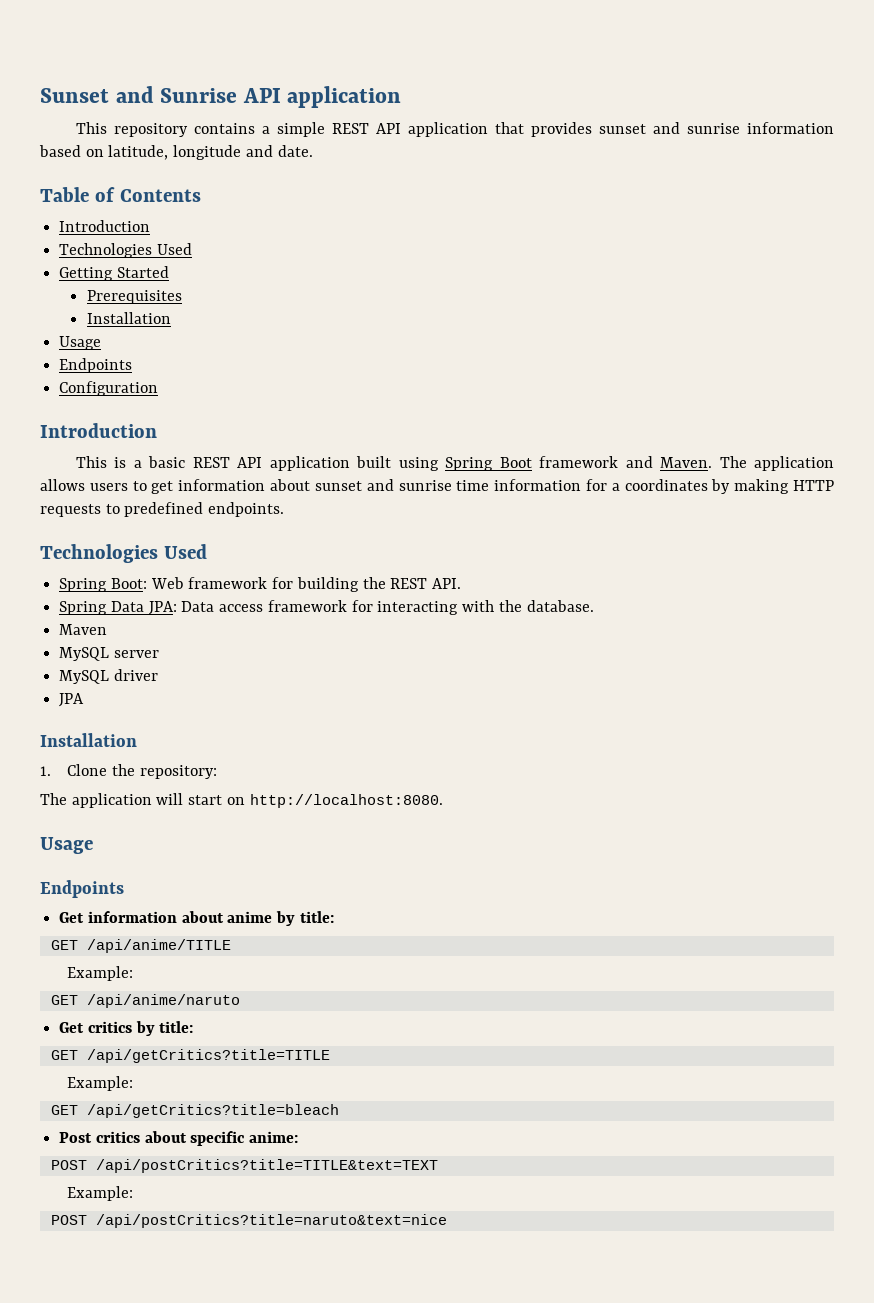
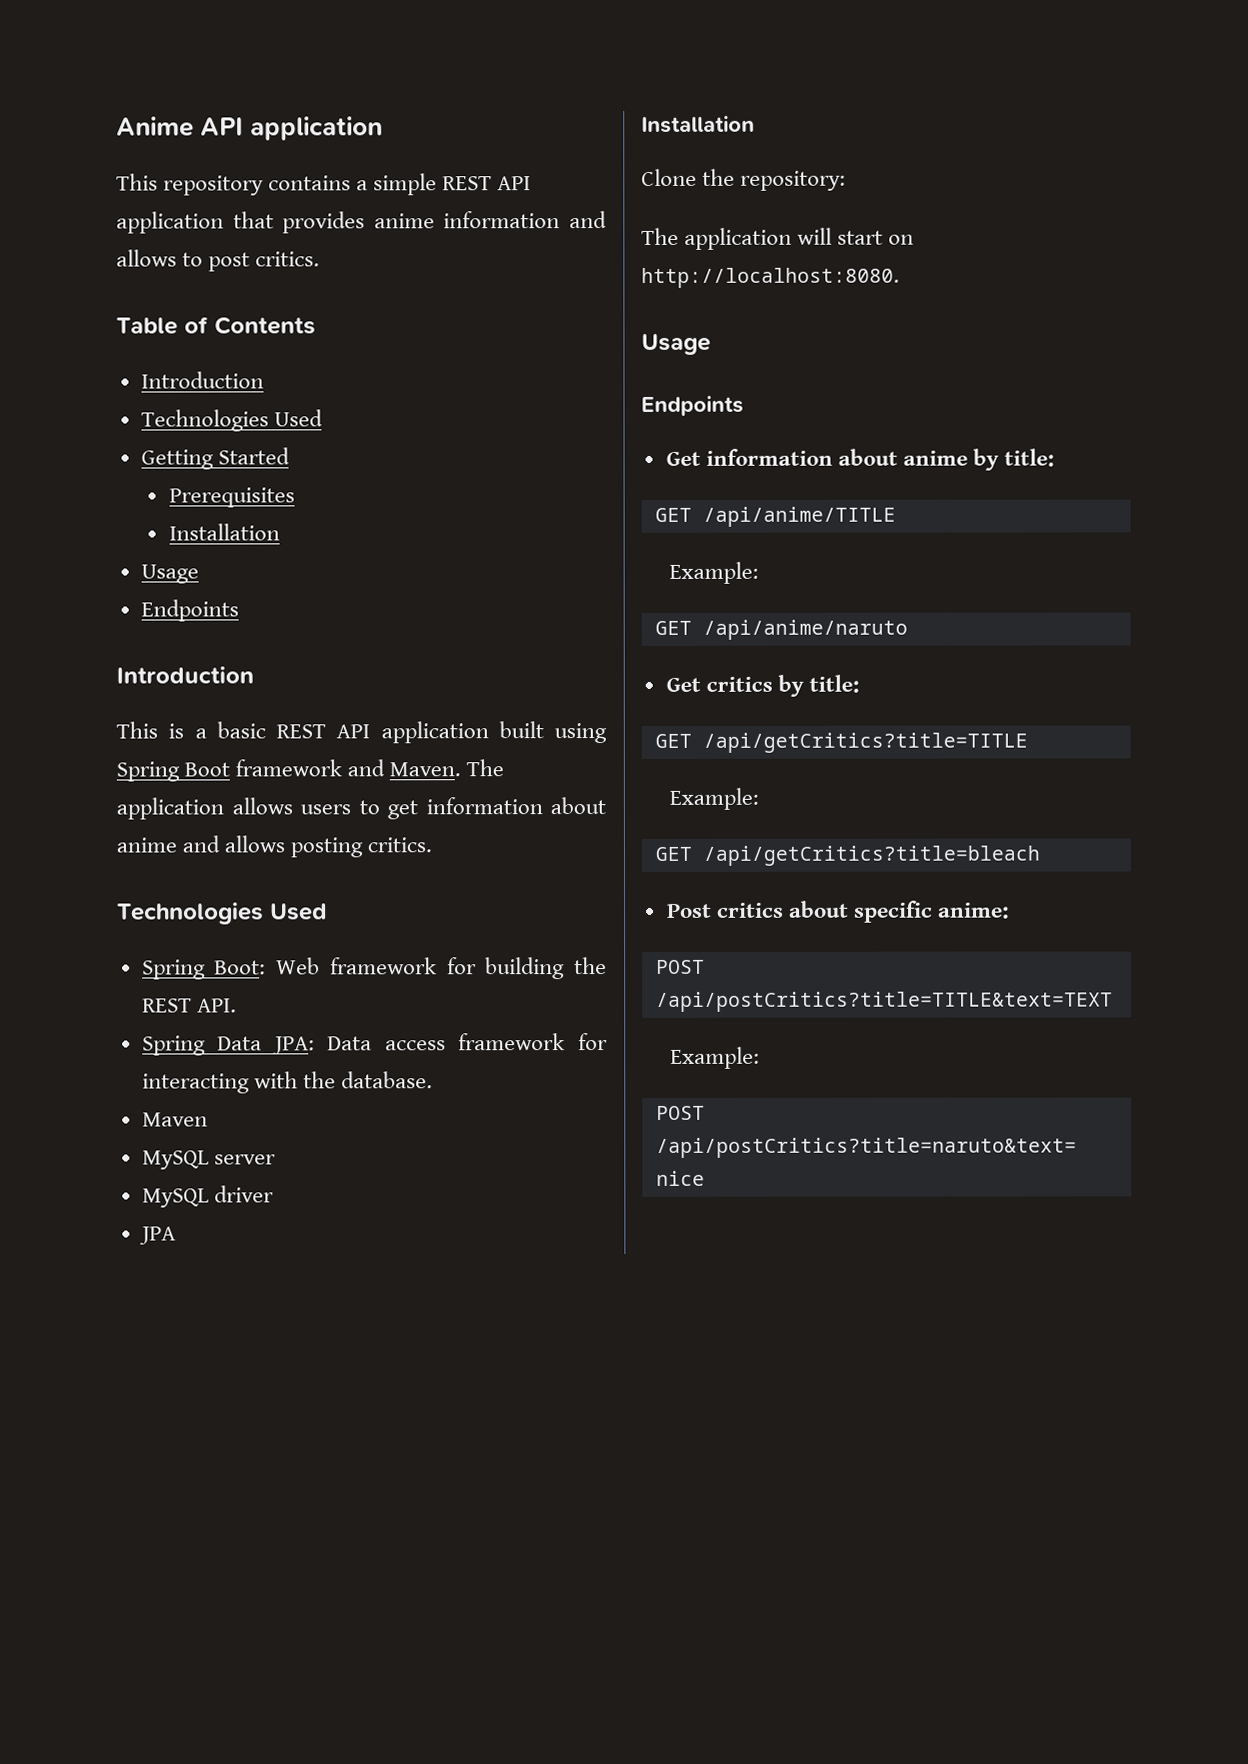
[40,86,238,103] Sunset and Sunrise -> [116,116,194,137] Anime
[598,122,834,134] [39,145,313,160] sunset and sunrise information based on latitude, longitude and date. -> [373,211,607,229] [116,249,321,272] anime information and allows to post critics.
[59,381,159,396] // Configuration -> (239, 610) none
[314,479,834,494] [40,502,285,517] sunset and sunrise time information for a coordinates by making HTTP requests to predefined endpoints. -> [116,835,433,858] anime and allows posting critics.
[40,766,51,776] 1. -> (755, 124) none

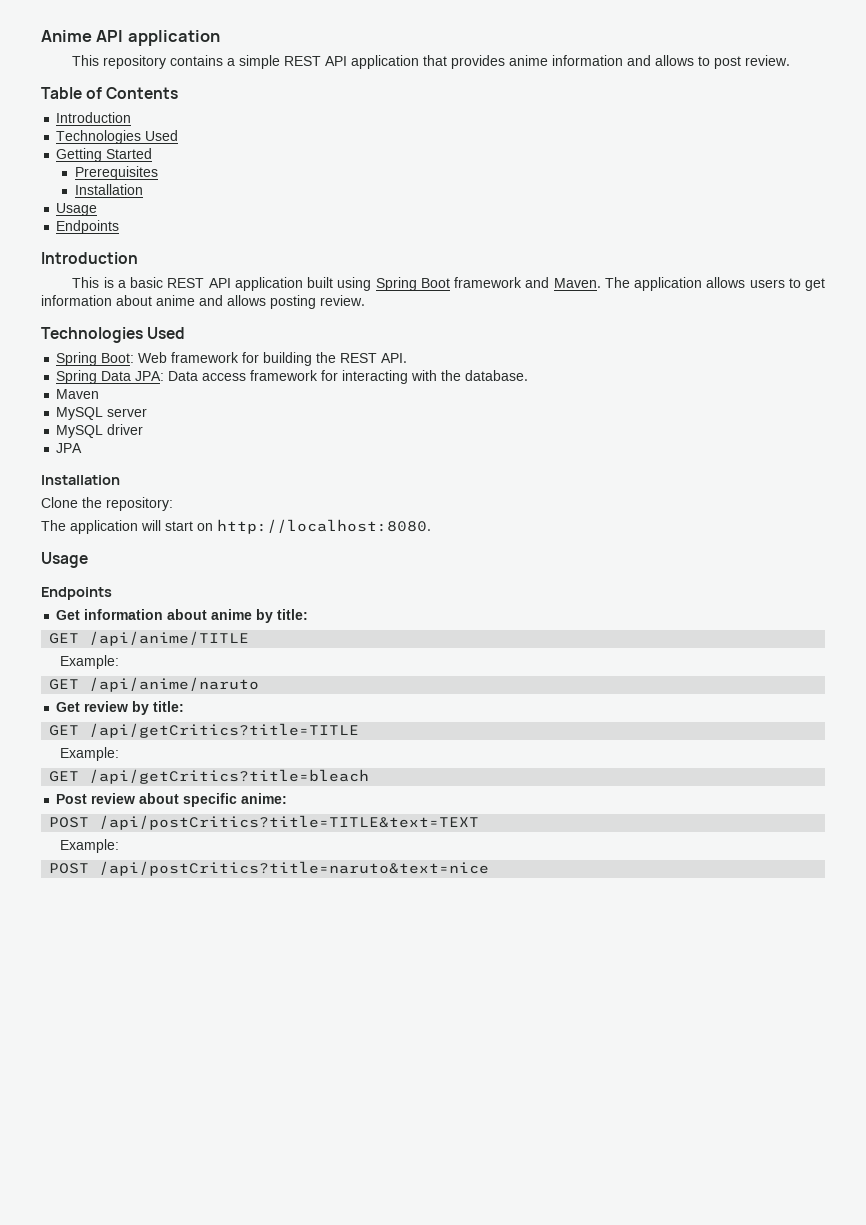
[255,251,321,267] critics. -> [745,55,791,66] review.
[367,837,433,853] critics. -> [320,295,365,306] review.
[705,676,773,692] critics -> [84,701,129,712] review
[716,902,784,918] critics -> [91,793,136,804] review

